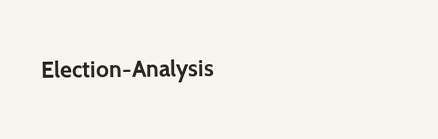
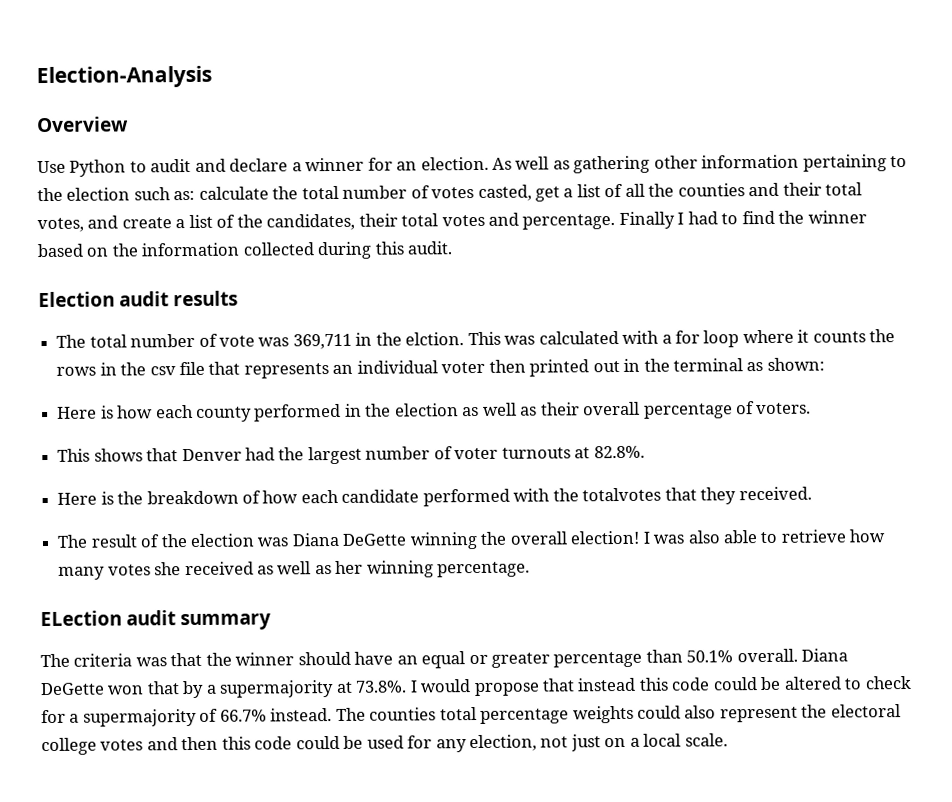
(215, 71) none -> [37,116,129,133] [37,154,908,177] [37,182,863,202] [37,210,867,233] [37,241,453,260] [38,290,239,308] [56,329,896,350] [56,357,825,379] [57,401,812,422] [57,445,645,465] [57,486,812,507] [57,529,886,550] [58,560,531,580] [40,610,272,631] [40,648,849,669] [40,675,912,699] [41,704,901,727] [41,733,728,756] // Overview // Use Python to audit and declare a winner for an election. As well as gathering other information pertaining to the election such as: calculate the total number of votes casted, get a list of all the counties and their total votes, and create a list of the candidates, their total votes and percentage. Finally I had to find the winner based on the information collected during this audit. // Election audit results // The total number of vote was 369,711 in the elction. This was calculated with a for loop where it counts the rows in the csv file that represents an individual voter then printed out in the terminal as shown: // Here is how each county performed in the election as well as their overall percentage of voters. // This shows that Denver had the largest number of voter turnouts at 82.8%. // Here is the breakdown of how each candidate performed with the totalvotes that they received. // The result of the election was Diana DeGette winning the overall election! I was also able to retrieve how many votes she received as well as her winning percentage. // ELection audit summary // The criteria was that the winner should have an equal or greater percentage than 50.1% overall. Diana DeGette won that by a supermajority at 73.8%. I would propose that instead this code could be altered to check for a supermajority of 66.7% instead. The counties total percentage weights could also represent the electoral college votes and then this code could be used for any election, not just on a local scale.

